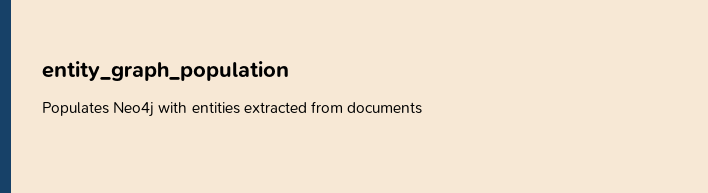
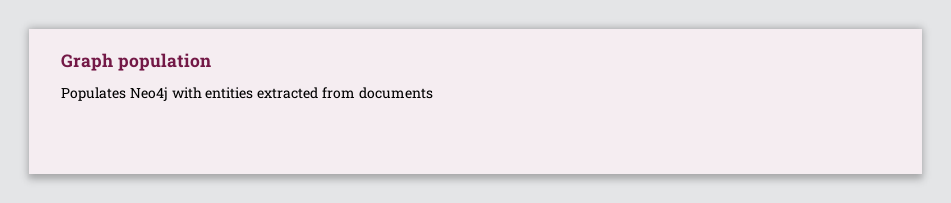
[42,61,289,81] entity_graph_population -> [61,53,211,71] Graph population

